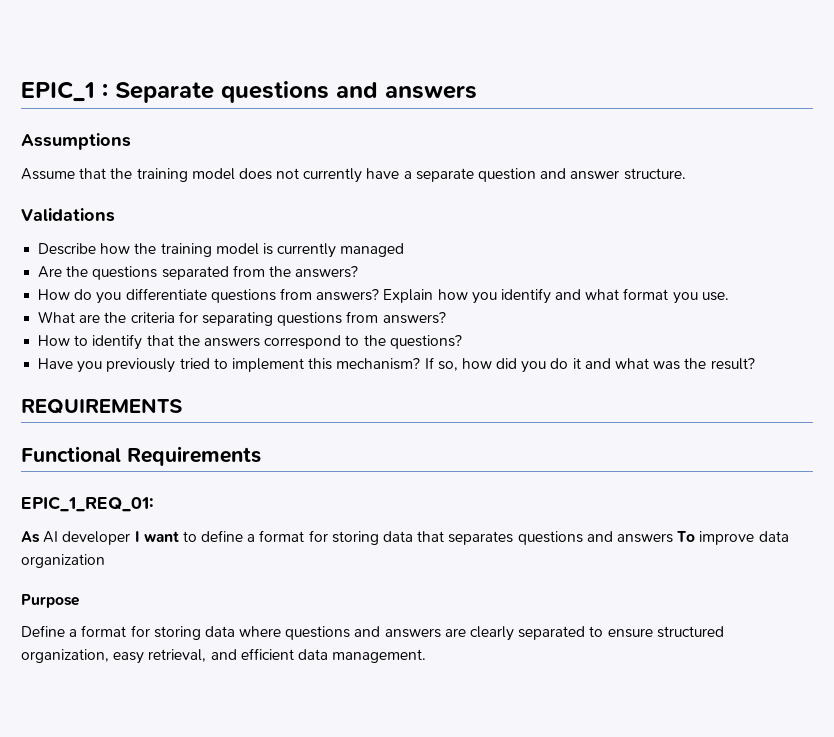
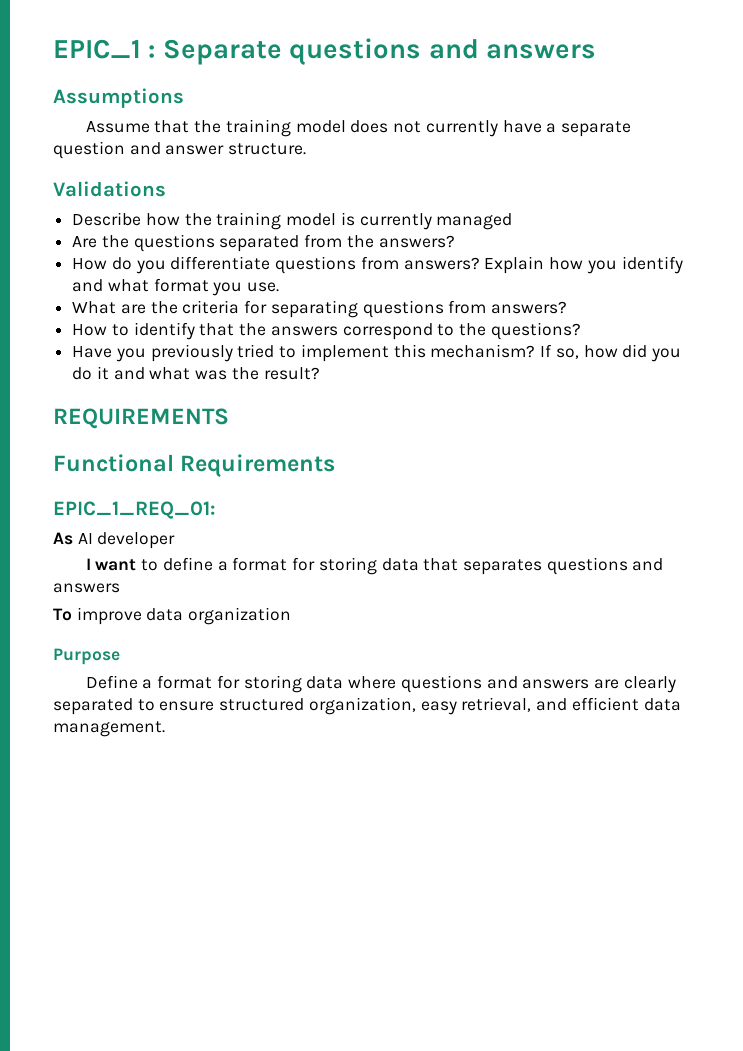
(131, 538) none -> (176, 540) //
(673, 538) none -> (120, 588) //

